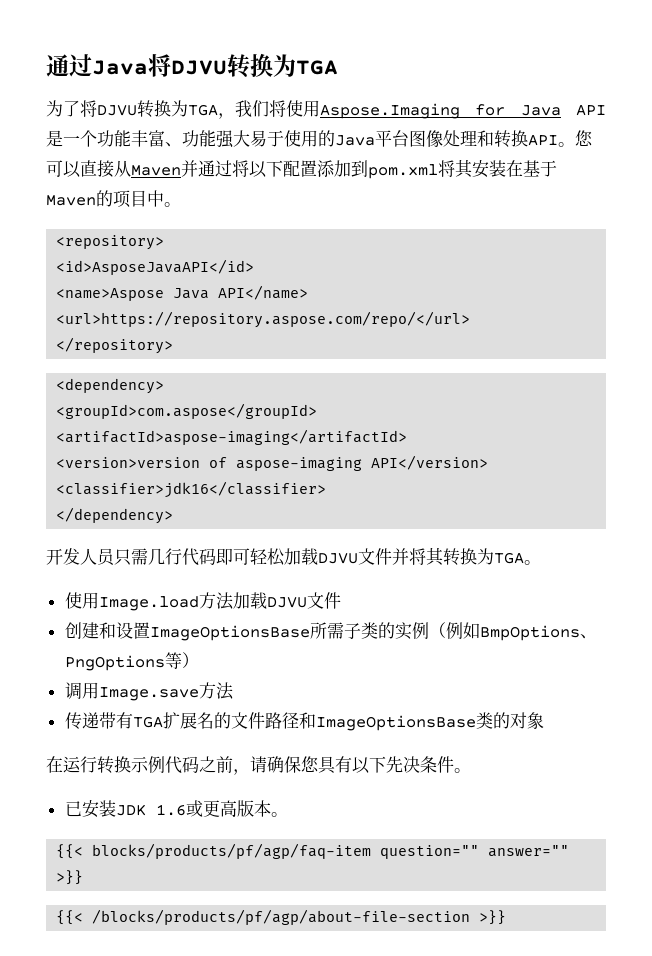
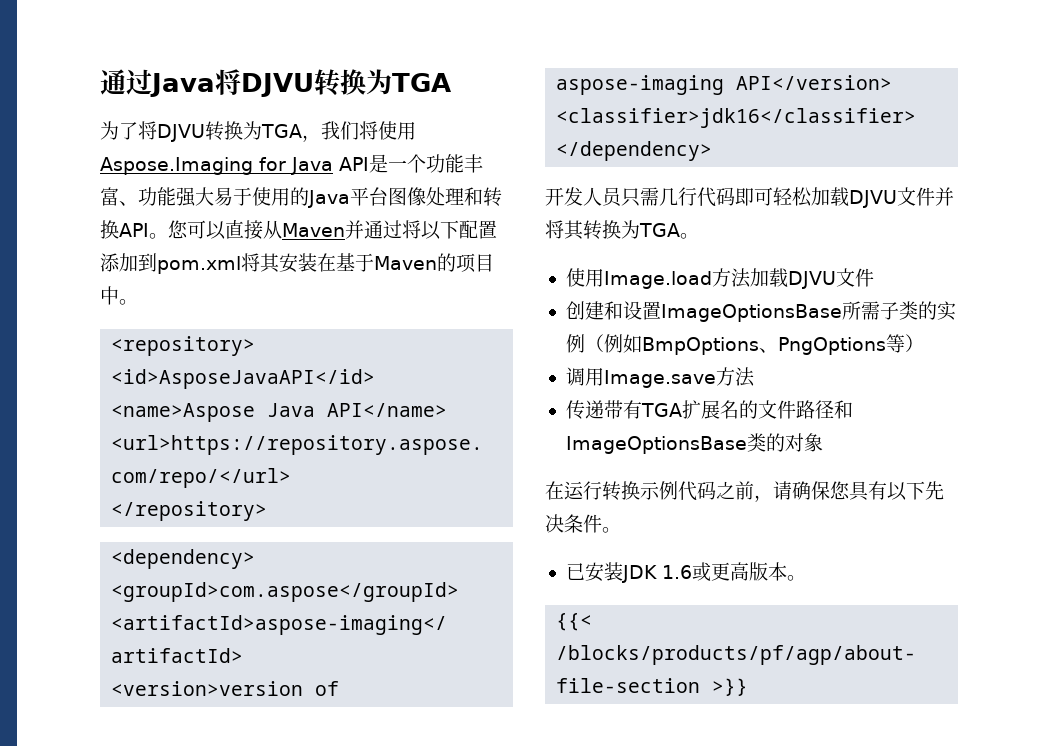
[56,843,570,859] [56,870,84,885] // {{< blocks/products/pf/agp/faq-item question="" answer="" >}} -> (806, 578) none

